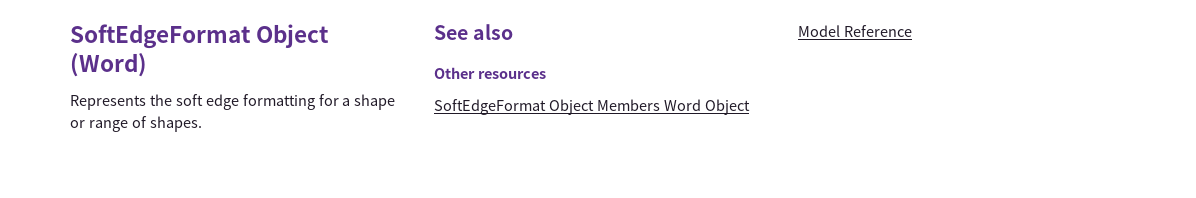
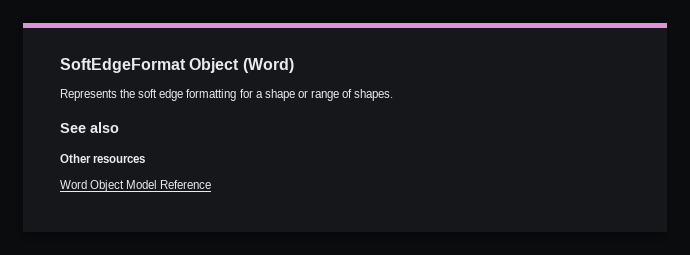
[434,99,660,115] SoftEdgeFormat Object Members -> (146, 159) none

